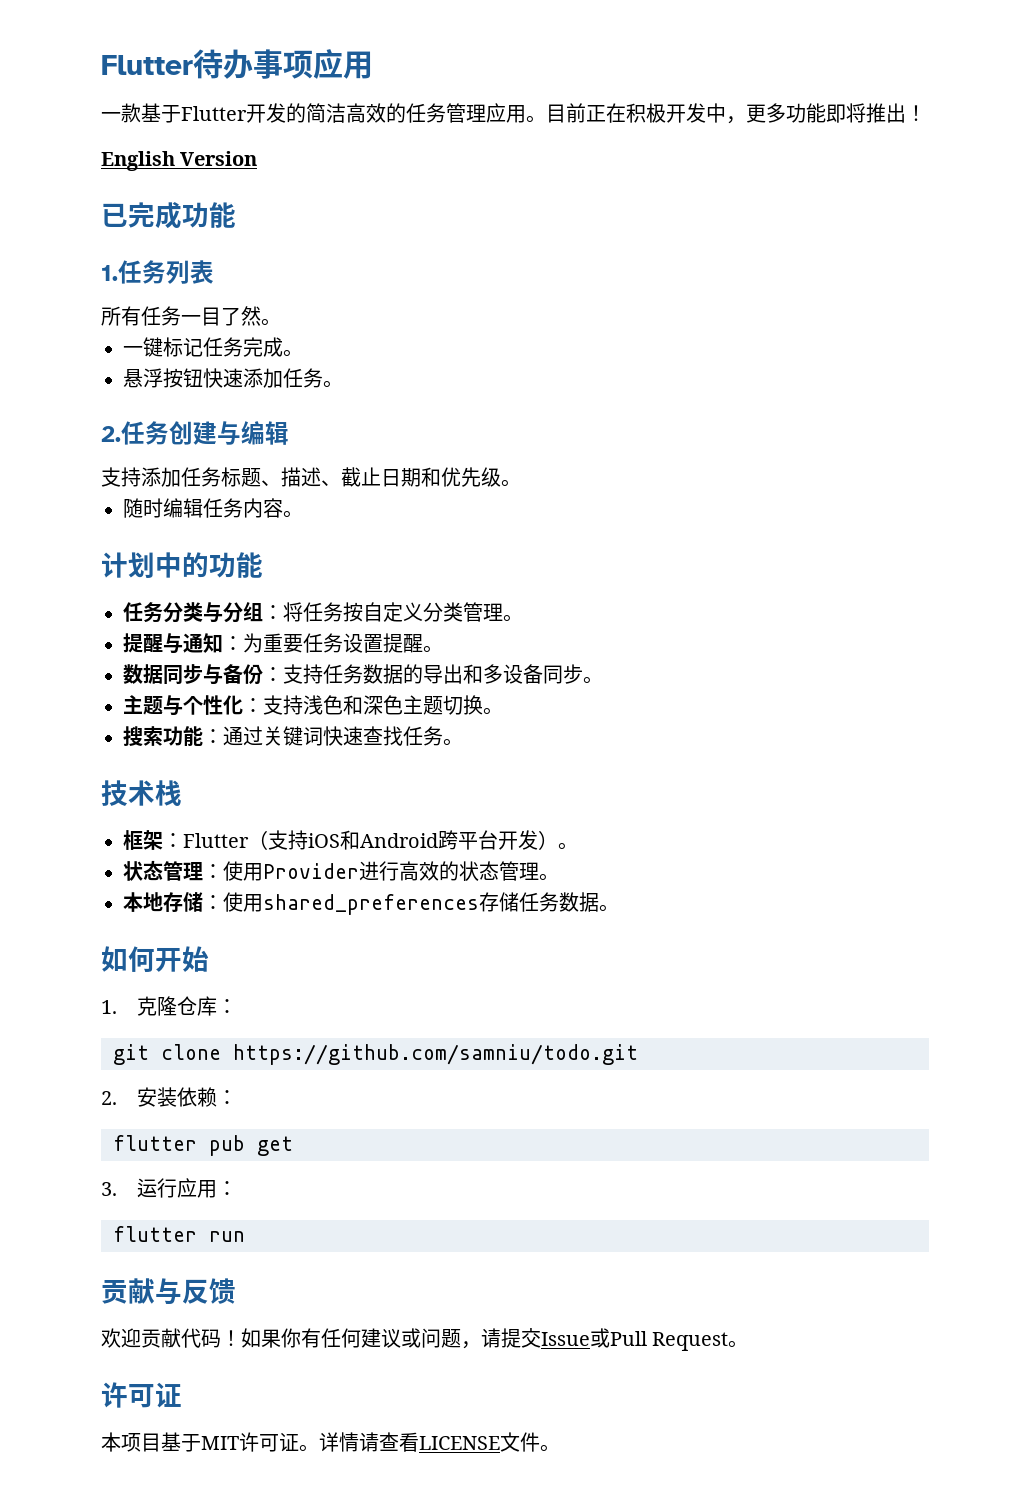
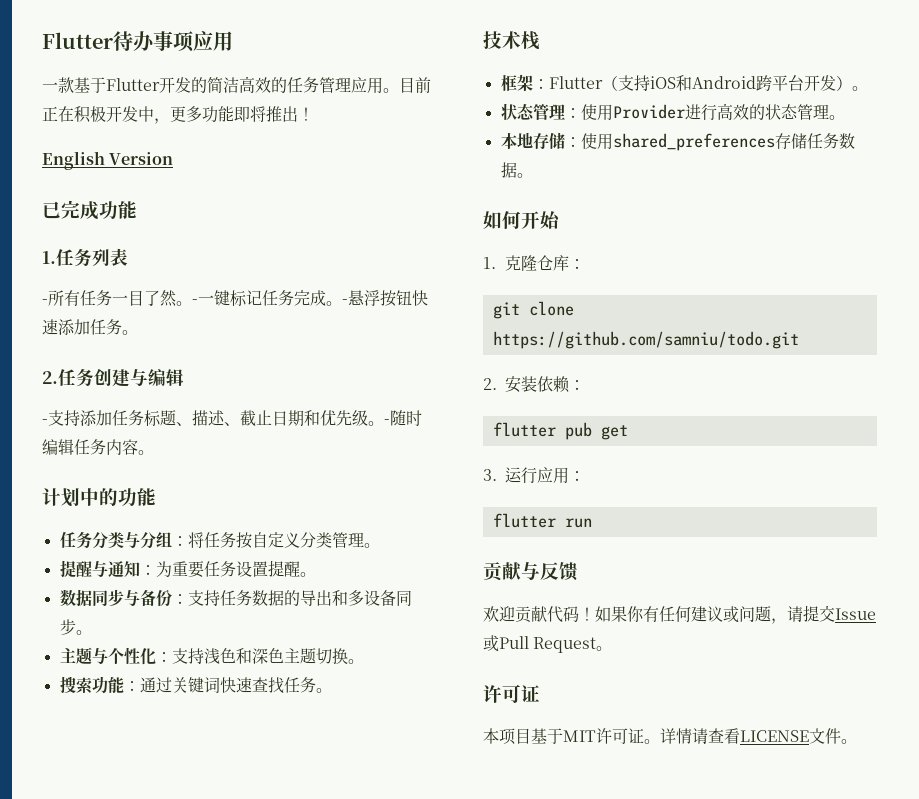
(214, 272) none -> [42,299,48,304] -
(281, 322) // -> [192,299,198,304] -
(303, 353) // -> [342,299,348,304] -
(289, 433) none -> [42,419,48,424] -
(521, 483) // -> [384,419,390,424] -

